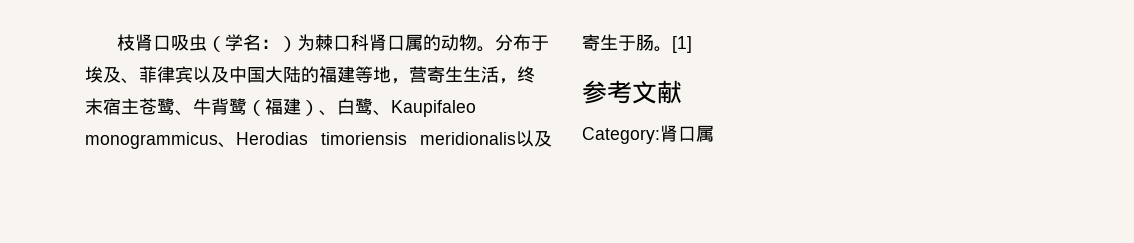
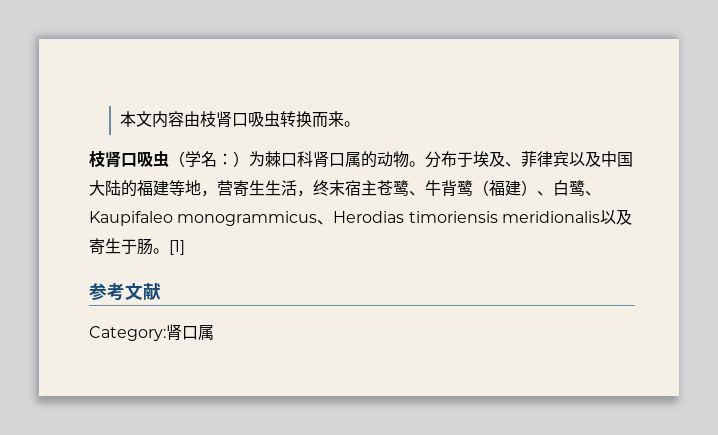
(117, 42) none -> [120,111,361,128] 本文内容由枝肾口吸虫转换而来。 //

